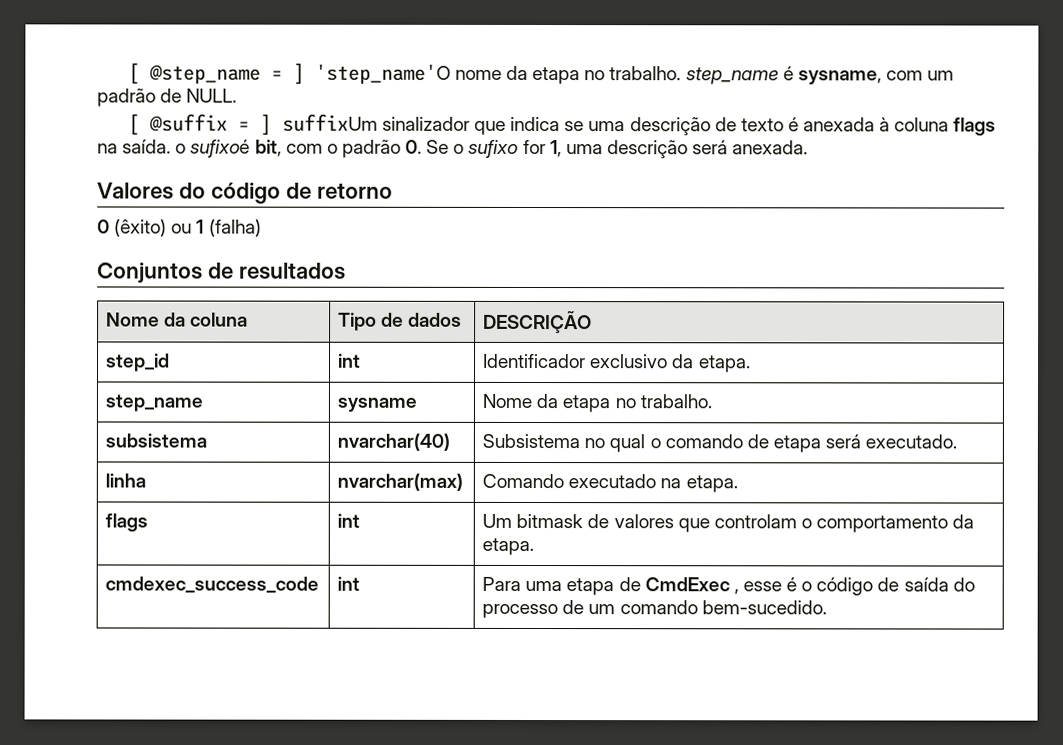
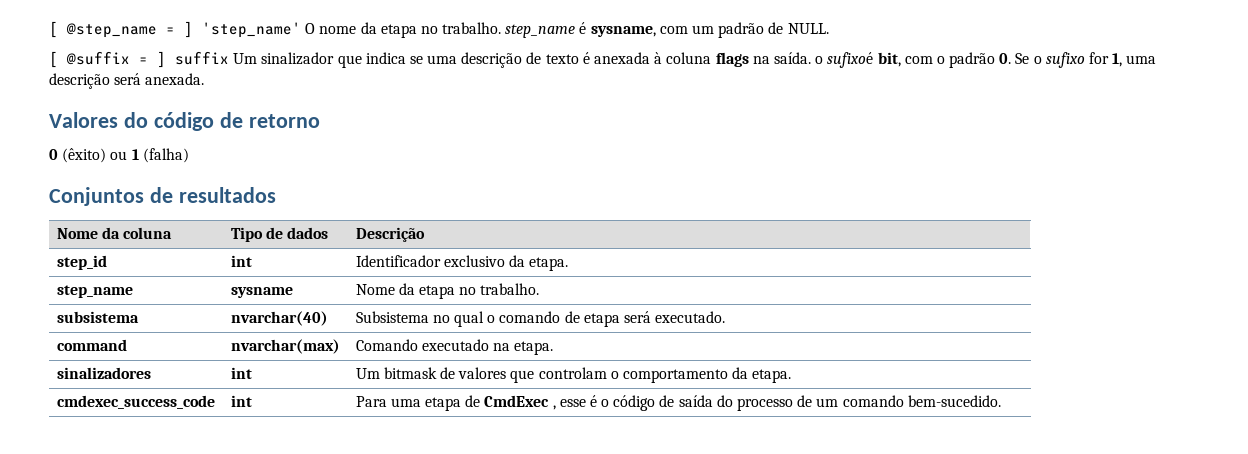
[314,63,451,84] 'step_name'O -> [202,22,316,38] 'step_name' O
[281,113,378,132] suffixUm -> [175,51,258,65] suffix Um
[483,310,593,334] DESCRIÇÃO -> [355,227,425,242] Descrição
[105,473,147,488] linha -> [56,339,127,351] command
[105,513,149,532] flags -> [56,367,151,379] sinalizadores

